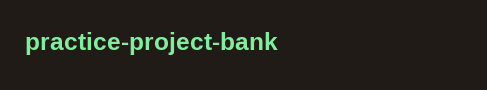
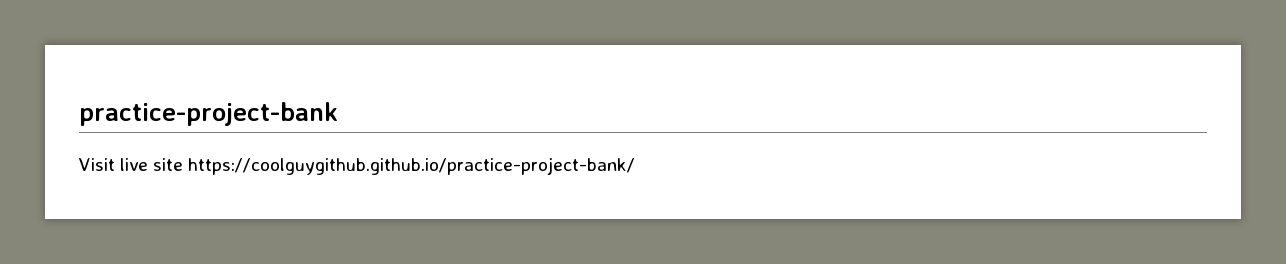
(278, 43) none -> [79,157,636,175] // Visit live site https://coolguygithub.github.io/practice-project-bank/

